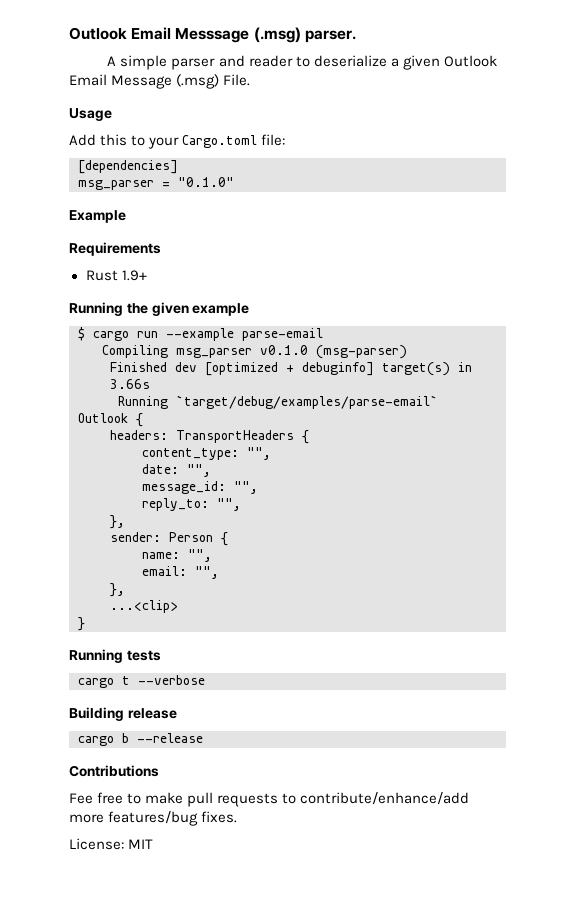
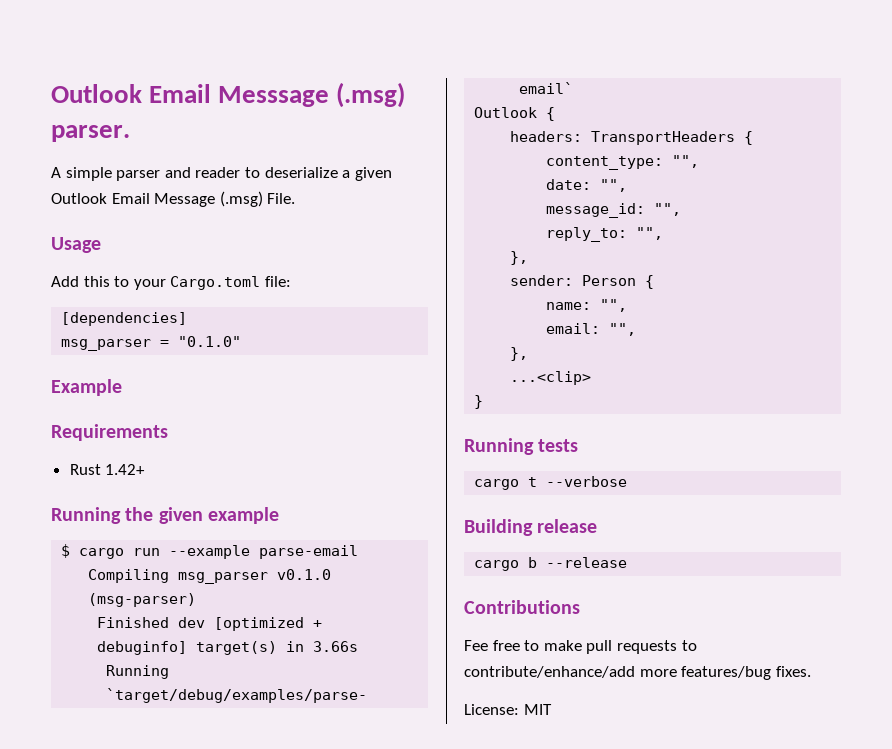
[121,270,147,281] 1.9+ -> [105,464,146,475] 1.42+

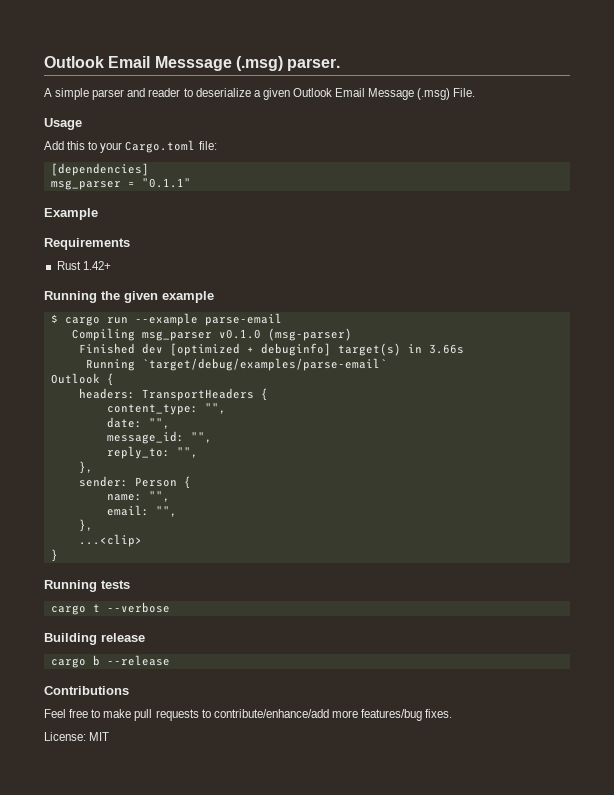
[178,336,242,347] "0.1.0" -> [141,178,191,188] "0.1.1"
[464,640,488,651] Fee -> [44,709,66,718] Feel

